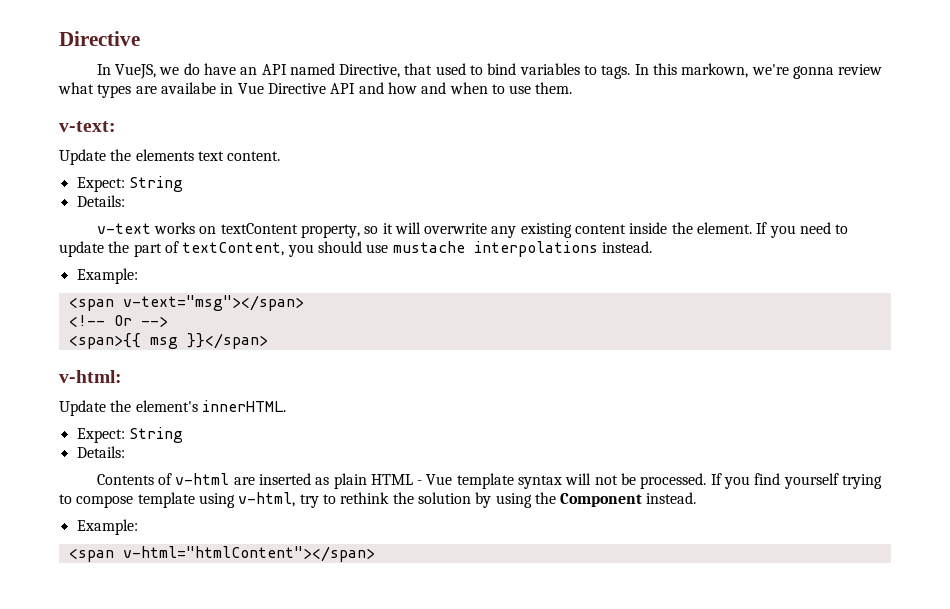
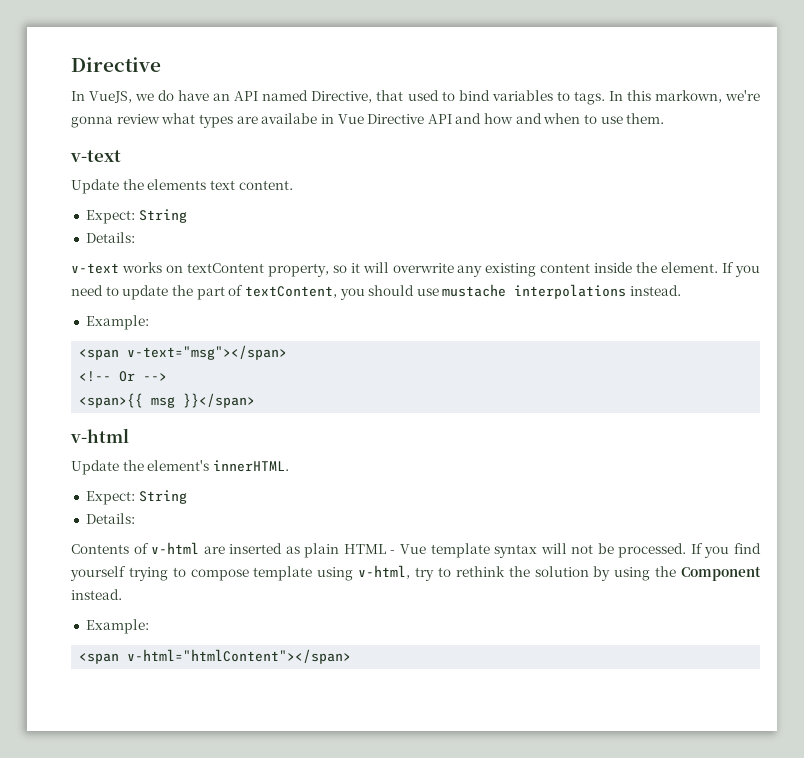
[59,121,116,132] v-text: -> [70,150,121,162] v-text
[59,370,122,383] v-html: -> [70,428,129,443] v-html

